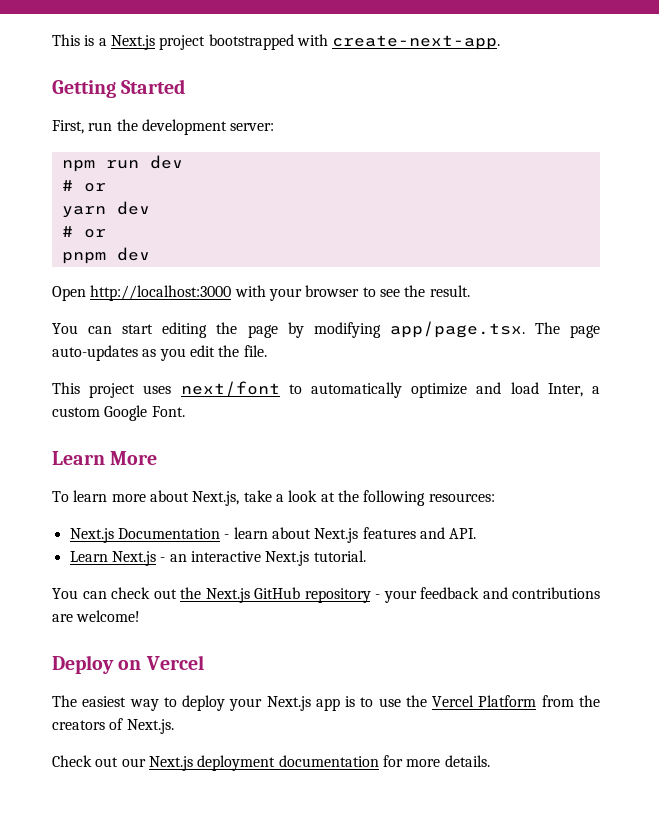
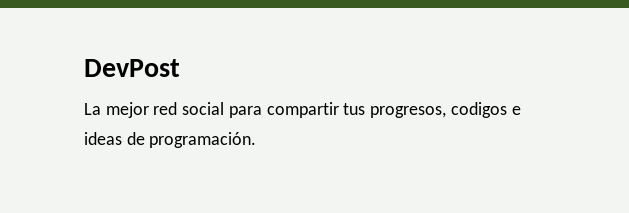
[52,34,501,50] [52,79,186,98] [52,119,275,135] [61,155,183,172] [61,180,106,192] [61,201,150,218] [61,226,106,238] [61,247,150,264] [52,285,470,301] [52,321,600,338] [52,345,267,361] [52,381,600,398] [52,405,185,421] [52,451,158,465] [52,490,495,506] [69,527,477,543] [69,550,366,566] [52,587,600,603] [52,610,141,622] [52,655,204,674] [52,695,600,711] [52,718,174,734] [52,755,490,771] This is a Next.js project bootstrapped with create-next-app. // Getting Started // First, run the development server: // npm run dev // # or // yarn dev // # or // pnpm dev // Open http://localhost:3000 with your browser to see the result. // You can start editing the page by modifying app/page.tsx. The page auto-updates as you edit the file. // This project uses next/font to automatically optimize and load Inter, a custom Google Font. // Learn More // To learn more about Next.js, take a look at the following resources: // Next.js Documentation - learn about Next.js features and API. // Learn Next.js - an interactive Next.js tutorial. // You can check out the Next.js GitHub repository - your feedback and contributions are welcome! // Deploy on Vercel // The easiest way to deploy your Next.js app is to use the Vercel Platform from the creators of Next.js. // Check out our Next.js deployment documentation for more details. -> [84,59,180,77] [84,102,521,118] [84,132,257,148] DevPost // La mejor red social para compartir tus progresos, codigos e ideas de programación.

